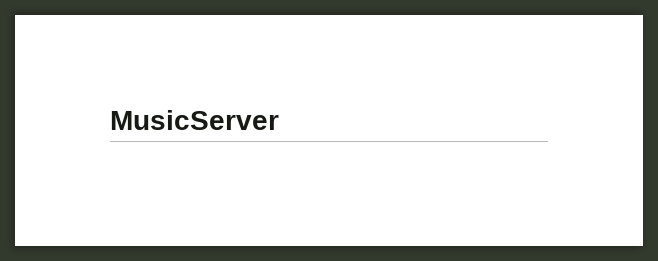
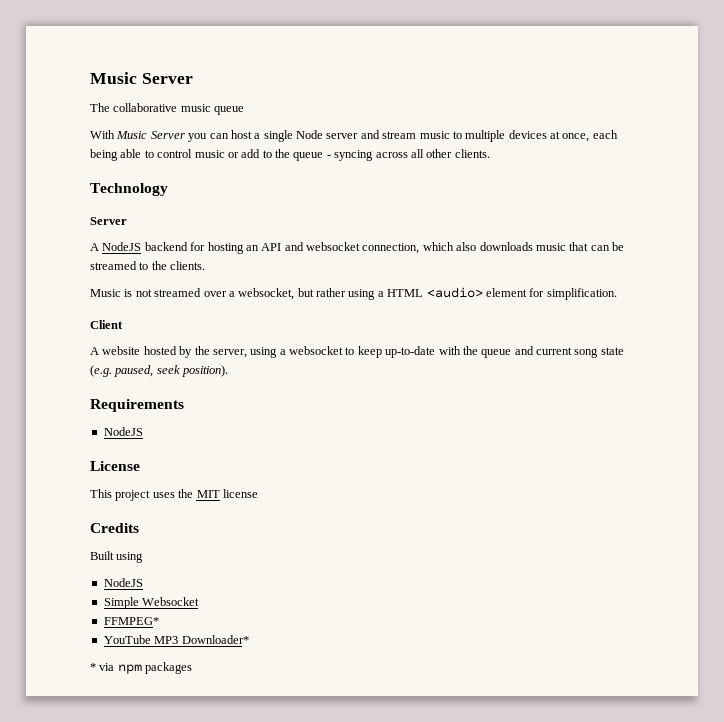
[110,110,279,130] MusicServer -> [90,72,193,84] [90,103,245,115] [90,130,618,142] [90,149,490,161] [90,183,168,196] [90,217,127,225] [90,242,624,254] [90,261,206,270] [90,287,617,300] [90,320,123,329] [90,346,624,358] [90,365,229,377] [90,399,184,412] [103,427,143,436] [90,461,140,471] [90,489,258,501] [90,523,139,533] [90,551,144,563] [103,578,143,587] [103,597,200,609] [103,617,159,625] [103,635,249,644] [90,662,193,674] Music Server // The collaborative music queue // With Music Server you can host a single Node server and stream music to multiple devices at once, each being able to control music or add to the queue - syncing across all other clients. // Technology // Server // A NodeJS backend for hosting an API and websocket connection, which also downloads music that can be streamed to the clients. // Music is not streamed over a websocket, but rather using a HTML <audio> element for simplification. // Client // A website hosted by the server, using a websocket to keep up-to-date with the queue and current song state (e.g. paused, seek position). // Requirements // NodeJS // License // This project uses the MIT license // Credits // Built using // NodeJS // Simple Websocket // FFMPEG* // YouTube MP3 Downloader* // * via npm packages

